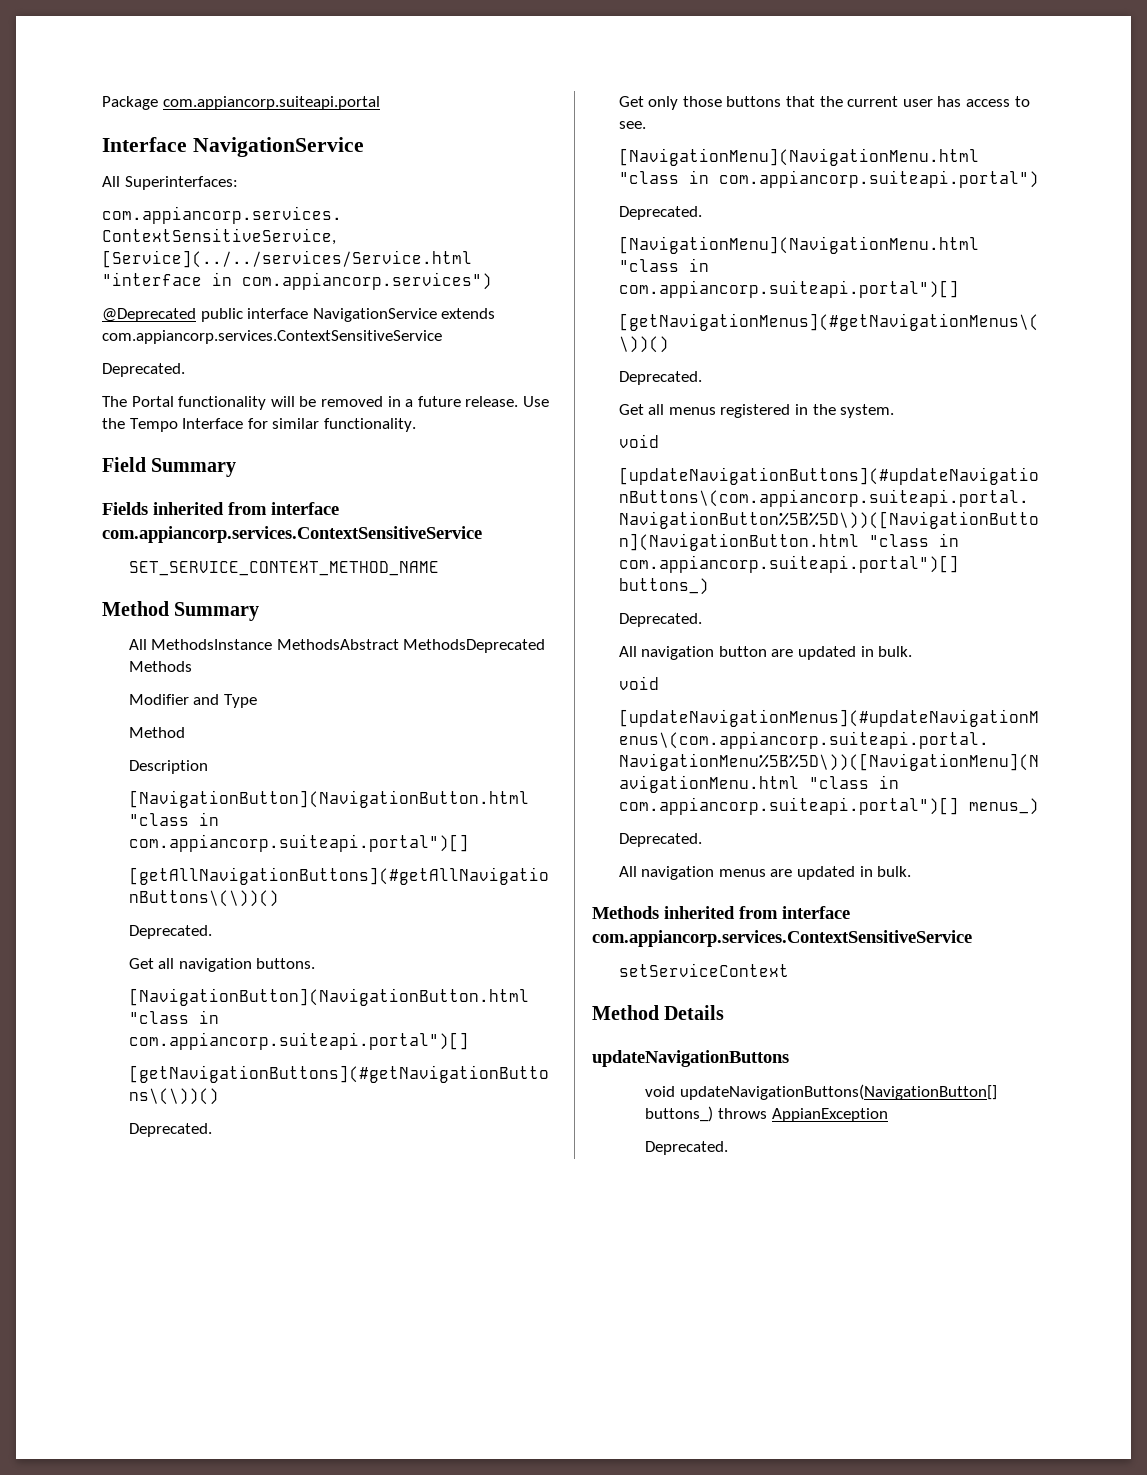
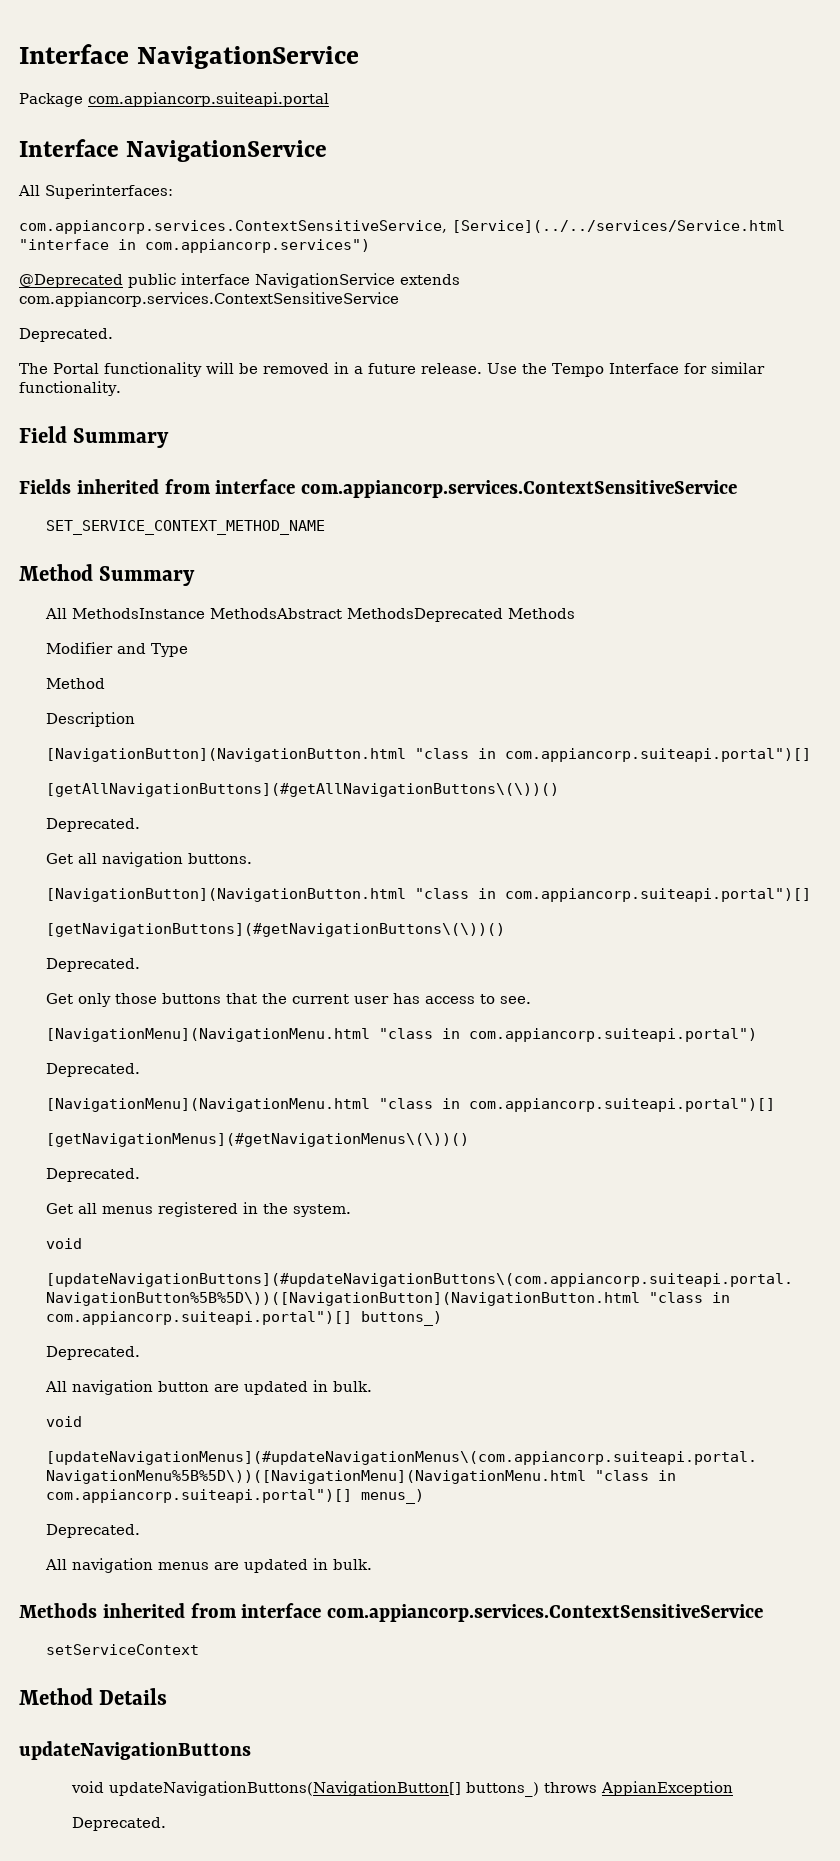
(102, 103) none -> [19,44,360,69] Interface NavigationService //

